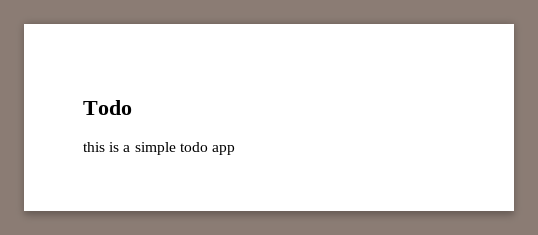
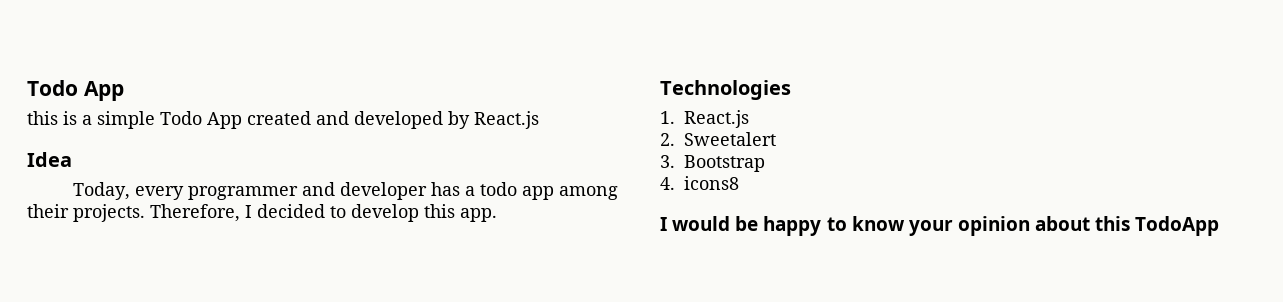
[83,100,132,115] Todo -> [27,80,124,101] Todo App
[179,142,235,155] todo app -> [160,111,539,129] [27,152,72,167] [73,182,619,200] [27,204,497,222] [660,80,791,100] [660,110,749,128] [660,132,776,146] [660,155,765,172] [660,176,739,190] [660,216,1220,236] Todo App created and developed by React.js // Idea // Today, every programmer and developer has a todo app among their projects. Therefore, I decided to develop this app. // Technologies // 1. React.js // 2. Sweetalert // 3. Bootstrap // 4. icons8 // I would be happy to know your opinion about this TodoApp

